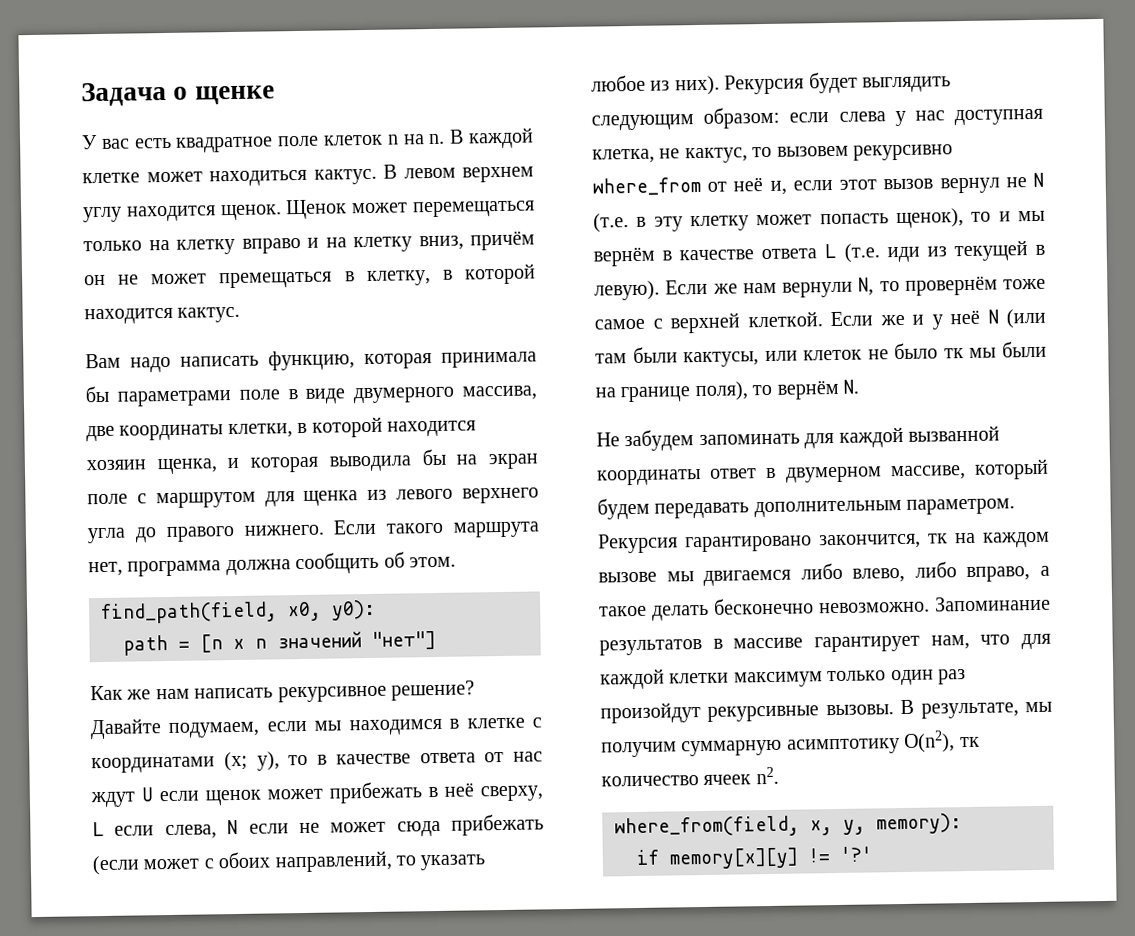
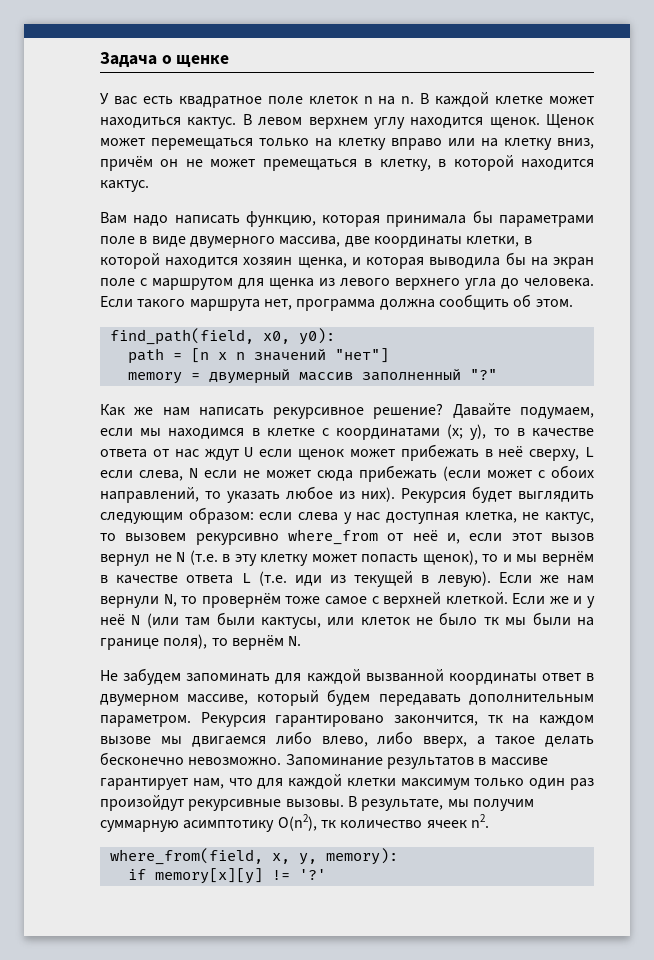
[307,237,319,248] и -> [448,138,475,147] или
[165,524,324,543] правого нижнего. -> [524,278,594,287] человека.
(436, 640) none -> [127,369,497,384] // memory = двумерный массив заполненный "?"
[966,566,1031,583] вправо, -> [423,736,468,748] вверх,

